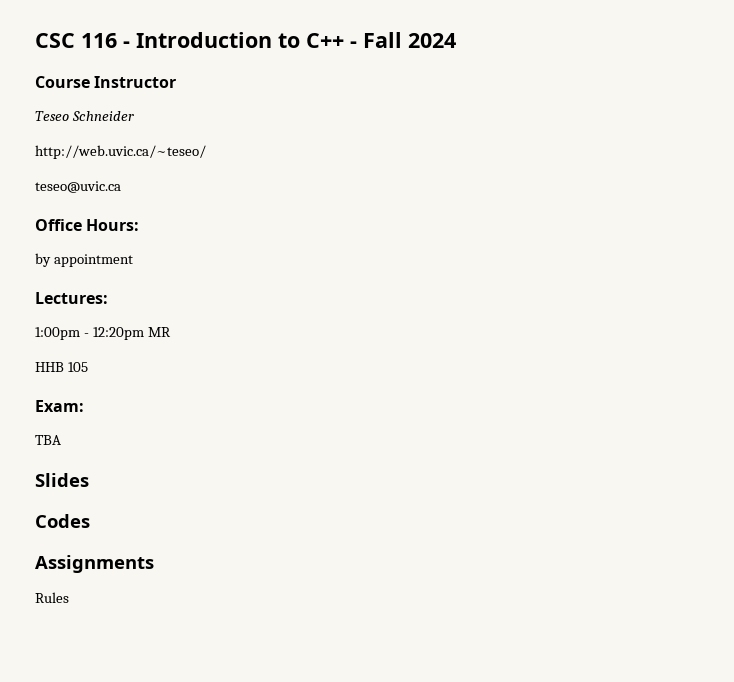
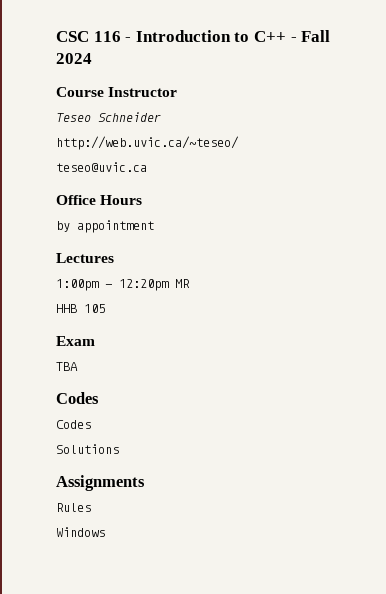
[86,219,140,231] Hours: -> [100,195,143,205] Hours
[35,292,108,304] Lectures: -> [56,253,114,263] Lectures
[35,400,84,412] Exam: -> [56,336,95,346] Exam
[35,473,89,487] [35,514,90,528] Slides // Codes -> [56,392,99,404] [56,420,91,429] [56,444,119,454] Codes // Codes // Solutions
(69, 597) none -> [56,527,105,537] // Windows

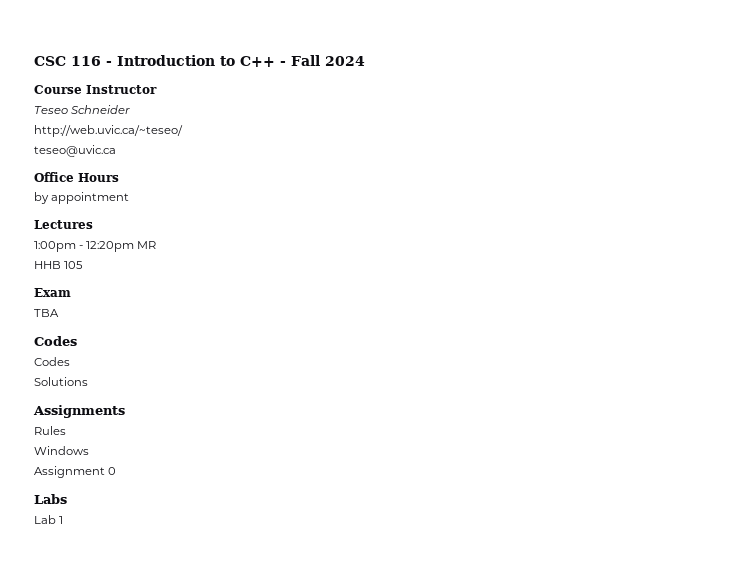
(105, 532) none -> [34,466,117,478] [34,494,67,504] [34,515,64,524] // Assignment 0 // Labs // Lab 1

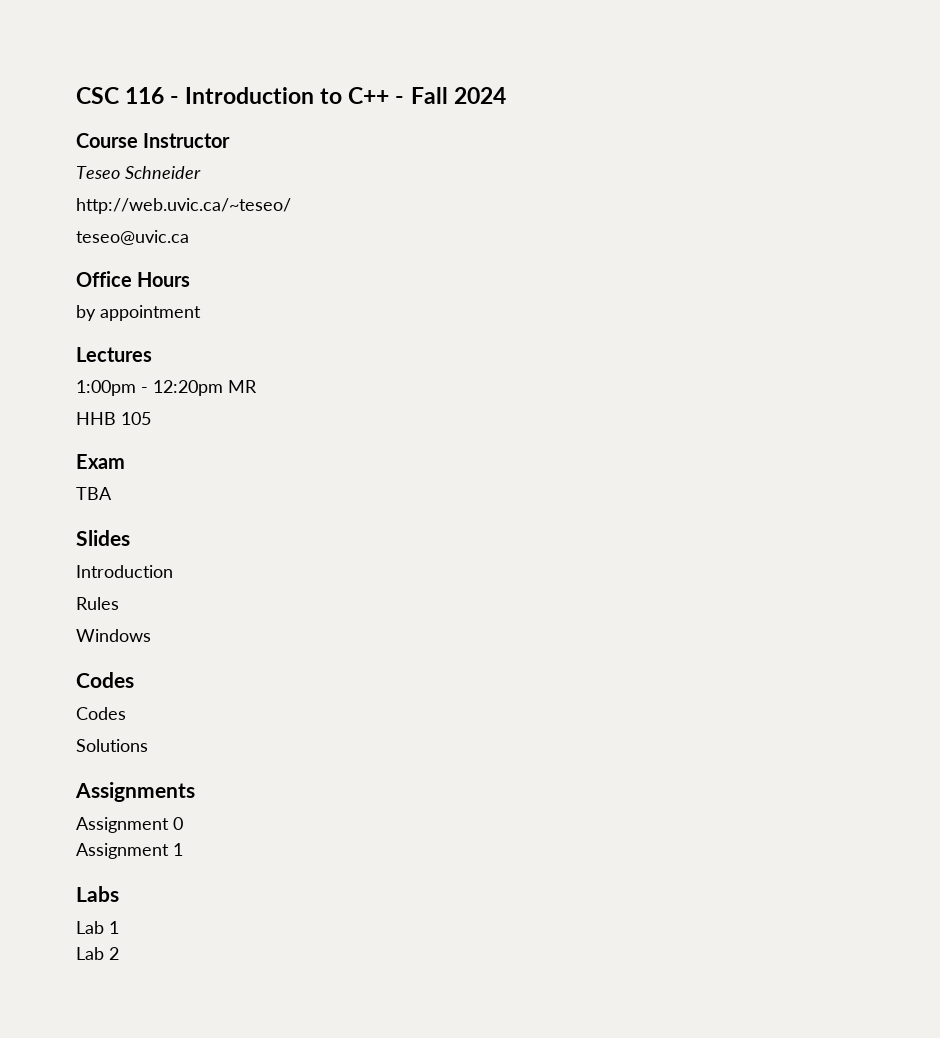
(59, 313) none -> [76,530,130,546] [76,565,173,578] [76,597,119,610] [76,629,151,642] // Slides // Introduction // Rules // Windows
[34,426,66,435] [34,446,89,455] [34,466,117,478] Rules // Windows // Assignment 0 -> [76,817,183,833] [76,843,183,859] Assignment 0 // Assignment 1
(64, 520) none -> [76,947,119,960] // Lab 2

